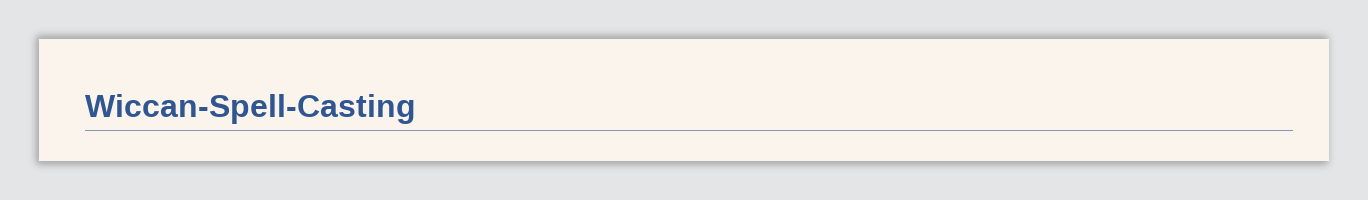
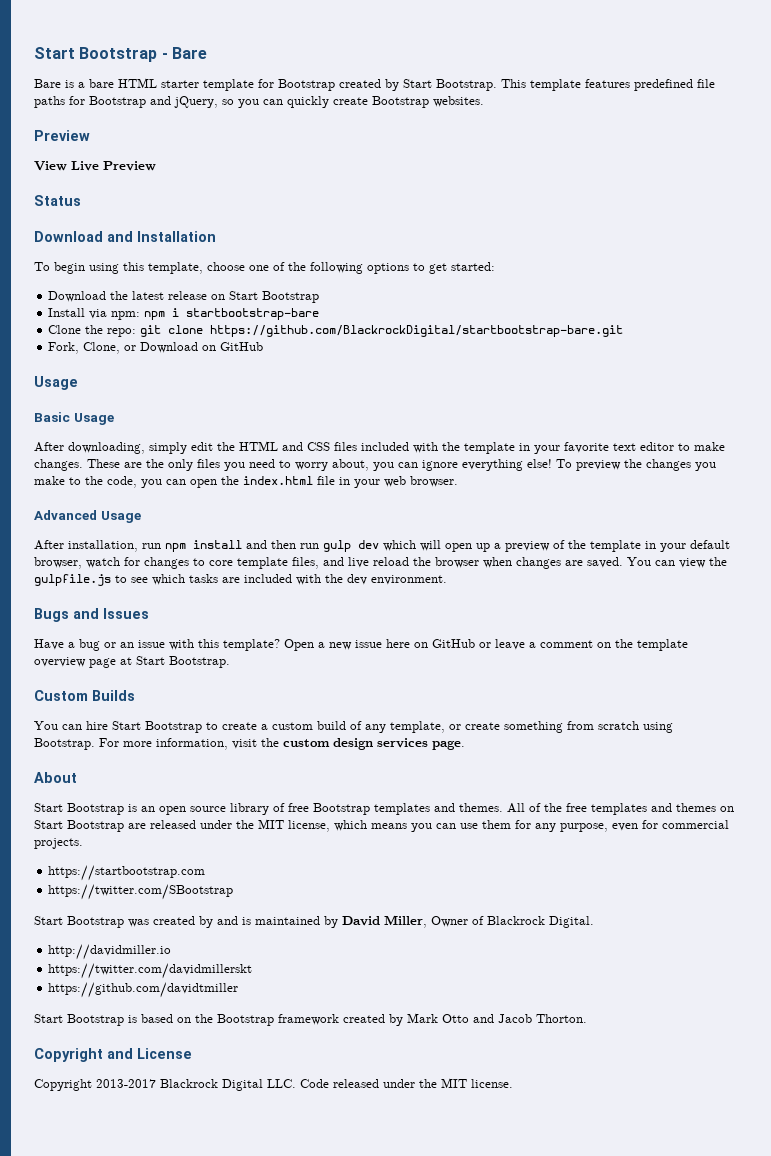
[85,94,416,124] Wiccan-Spell-Casting -> [34,47,207,62] [34,78,715,91] [34,96,484,108] [34,130,90,141] [34,161,156,171] [34,195,81,206] [34,231,216,242] [34,262,495,274] [48,291,320,303] [48,308,320,320] [48,325,624,337] [48,342,264,354] [34,376,78,390] [34,412,114,425] [34,441,725,454] [34,459,716,471] [34,476,458,488] [34,510,141,523] [34,540,730,552] [34,557,727,569] [34,574,447,586] [34,608,149,622] [34,639,688,651] [34,656,230,668] [34,690,135,701] [34,721,673,733] [34,738,465,750] [34,772,77,783] [34,803,734,815] [34,819,729,832] [34,838,83,849] [48,865,206,881] [48,884,234,900] [34,915,594,928] [48,944,172,960] [48,963,253,979] [48,982,239,998] [34,1013,587,1026] [34,1048,192,1062] [34,1078,513,1091] Start Bootstrap - Bare // Bare is a bare HTML starter template for Bootstrap created by Start Bootstrap. This template features predefined file paths for Bootstrap and jQuery, so you can quickly create Bootstrap websites. // Preview // View Live Preview // Status // Download and Installation // To begin using this template, choose one of the following options to get started: // Download the latest release on Start Bootstrap // Install via npm: npm i startbootstrap-bare // Clone the repo: git clone https://github.com/BlackrockDigital/startbootstrap-bare.git // Fork, Clone, or Download on GitHub // Usage // Basic Usage // After downloading, simply edit the HTML and CSS files included with the template in your favorite text editor to make changes. These are the only files you need to worry about, you can ignore everything else! To preview the changes you make to the code, you can open the index.html file in your web browser. // Advanced Usage // After installation, run npm install and then run gulp dev which will open up a preview of the template in your default browser, watch for changes to core template files, and live reload the browser when changes are saved. You can view the gulpfile.js to see which tasks are included with the dev environment. // Bugs and Issues // Have a bug or an issue with this template? Open a new issue here on GitHub or leave a comment on the template overview page at Start Bootstrap. // Custom Builds // You can hire Start Bootstrap to create a custom build of any template, or create something from scratch using Bootstrap. For more information, visit the custom design services page. // About // Start Bootstrap is an open source library of free Bootstrap templates and themes. All of the free templates and themes on Start Bootstrap are released under the MIT license, which means you can use them for any purpose, even for commercial projects. // https://startbootstrap.com // https://twitter.com/SBootstrap // Start Bootstrap was created by and is maintained by David Miller, Owner of Blackrock Digital. // http://davidmiller.io // https://twitter.com/davidmillerskt // https://github.com/davidtmiller // Start Bootstrap is based on the Bootstrap framework created by Mark Otto and Jacob Thorton. // Copyright and License // Copyright 2013-2017 Blackrock Digital LLC. Code released under the MIT license.

